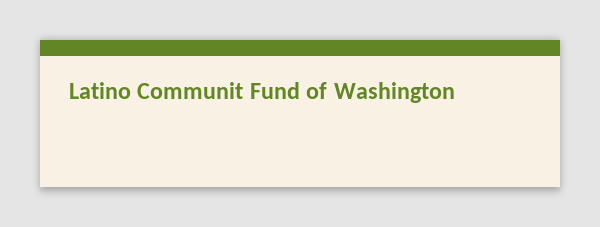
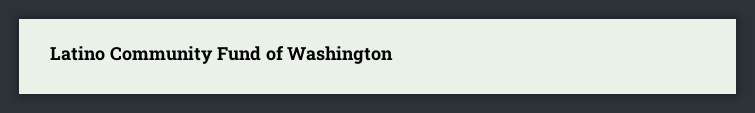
[137,82,244,99] Communit -> [109,46,213,64] Community

